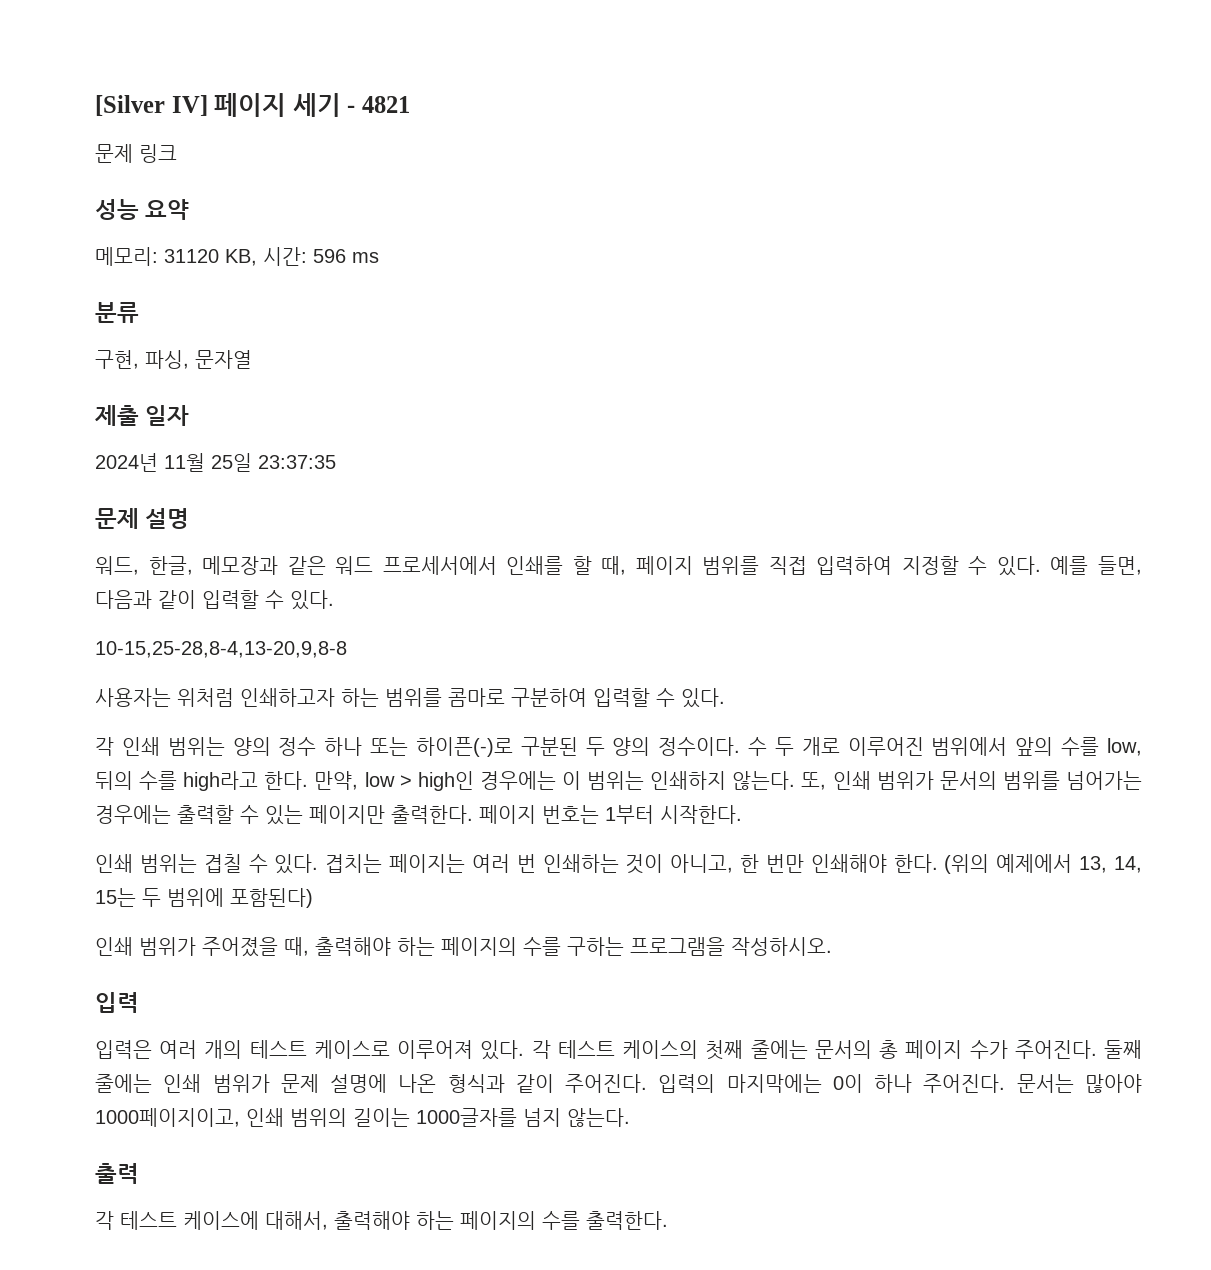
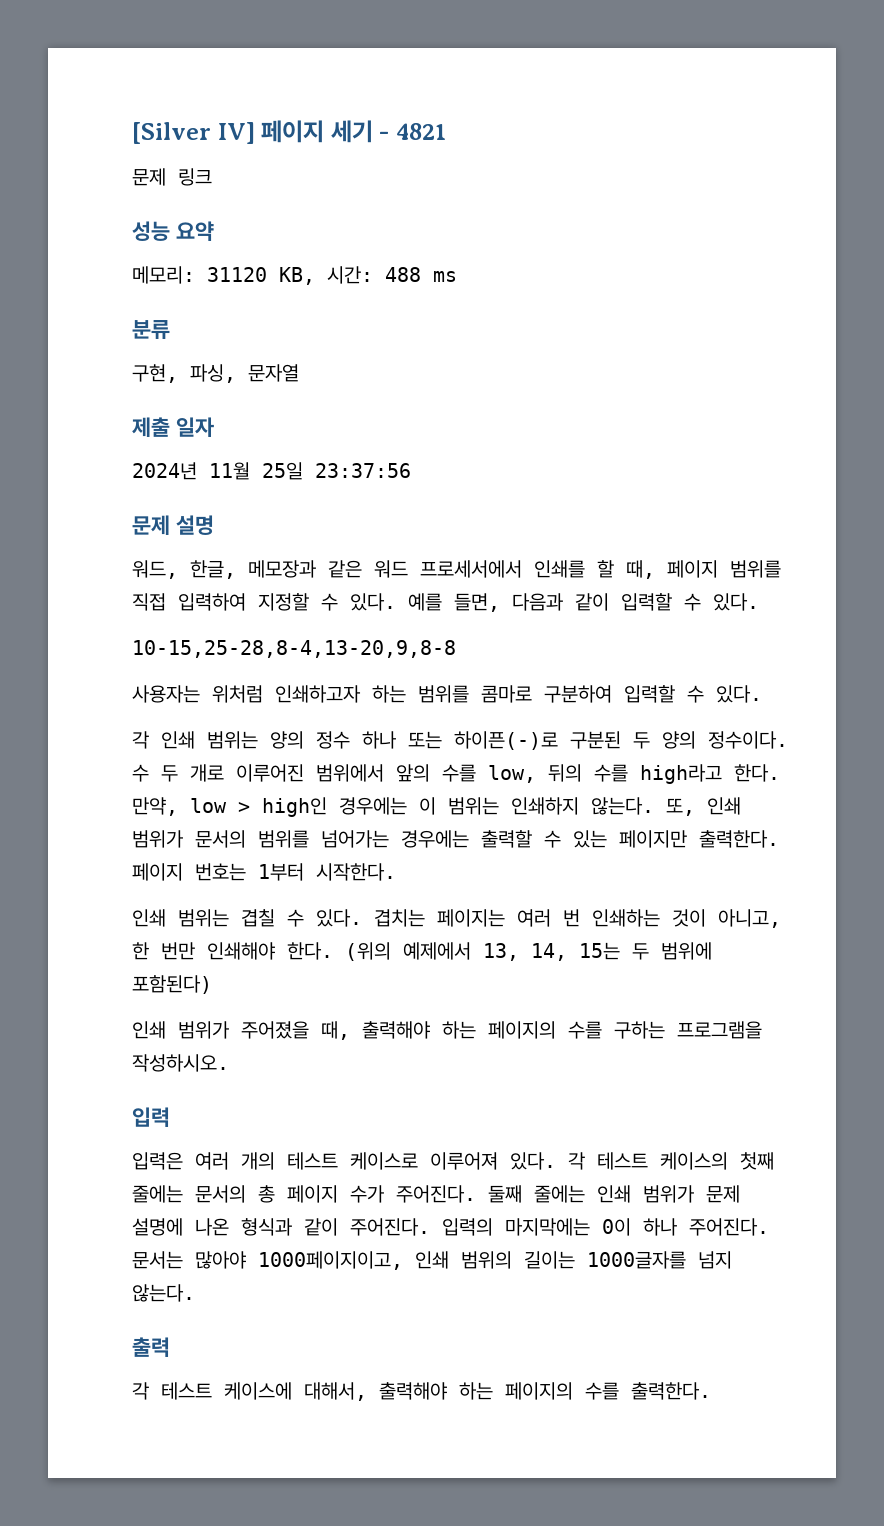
[313,249,346,263] 596 -> [385,267,421,282] 488
[258,455,336,469] 23:37:35 -> [315,463,411,478] 23:37:56

